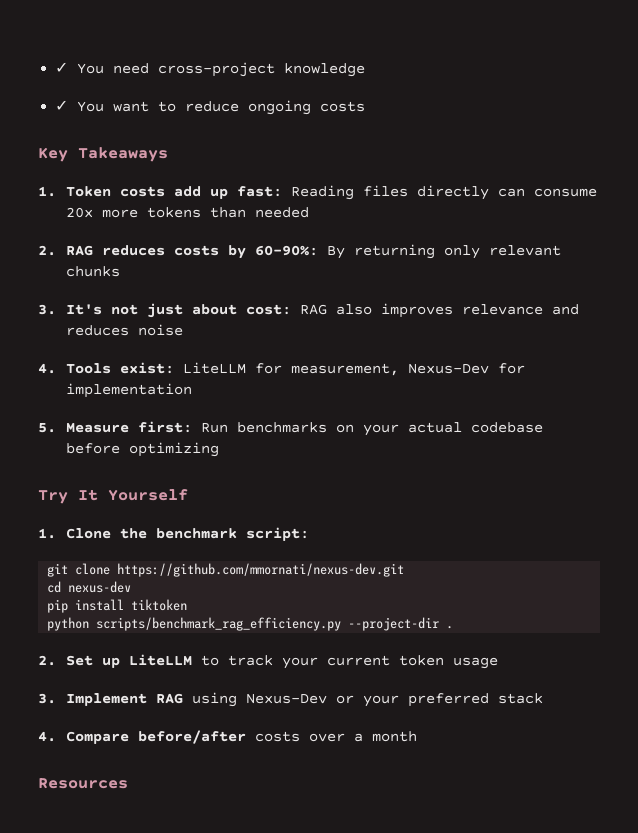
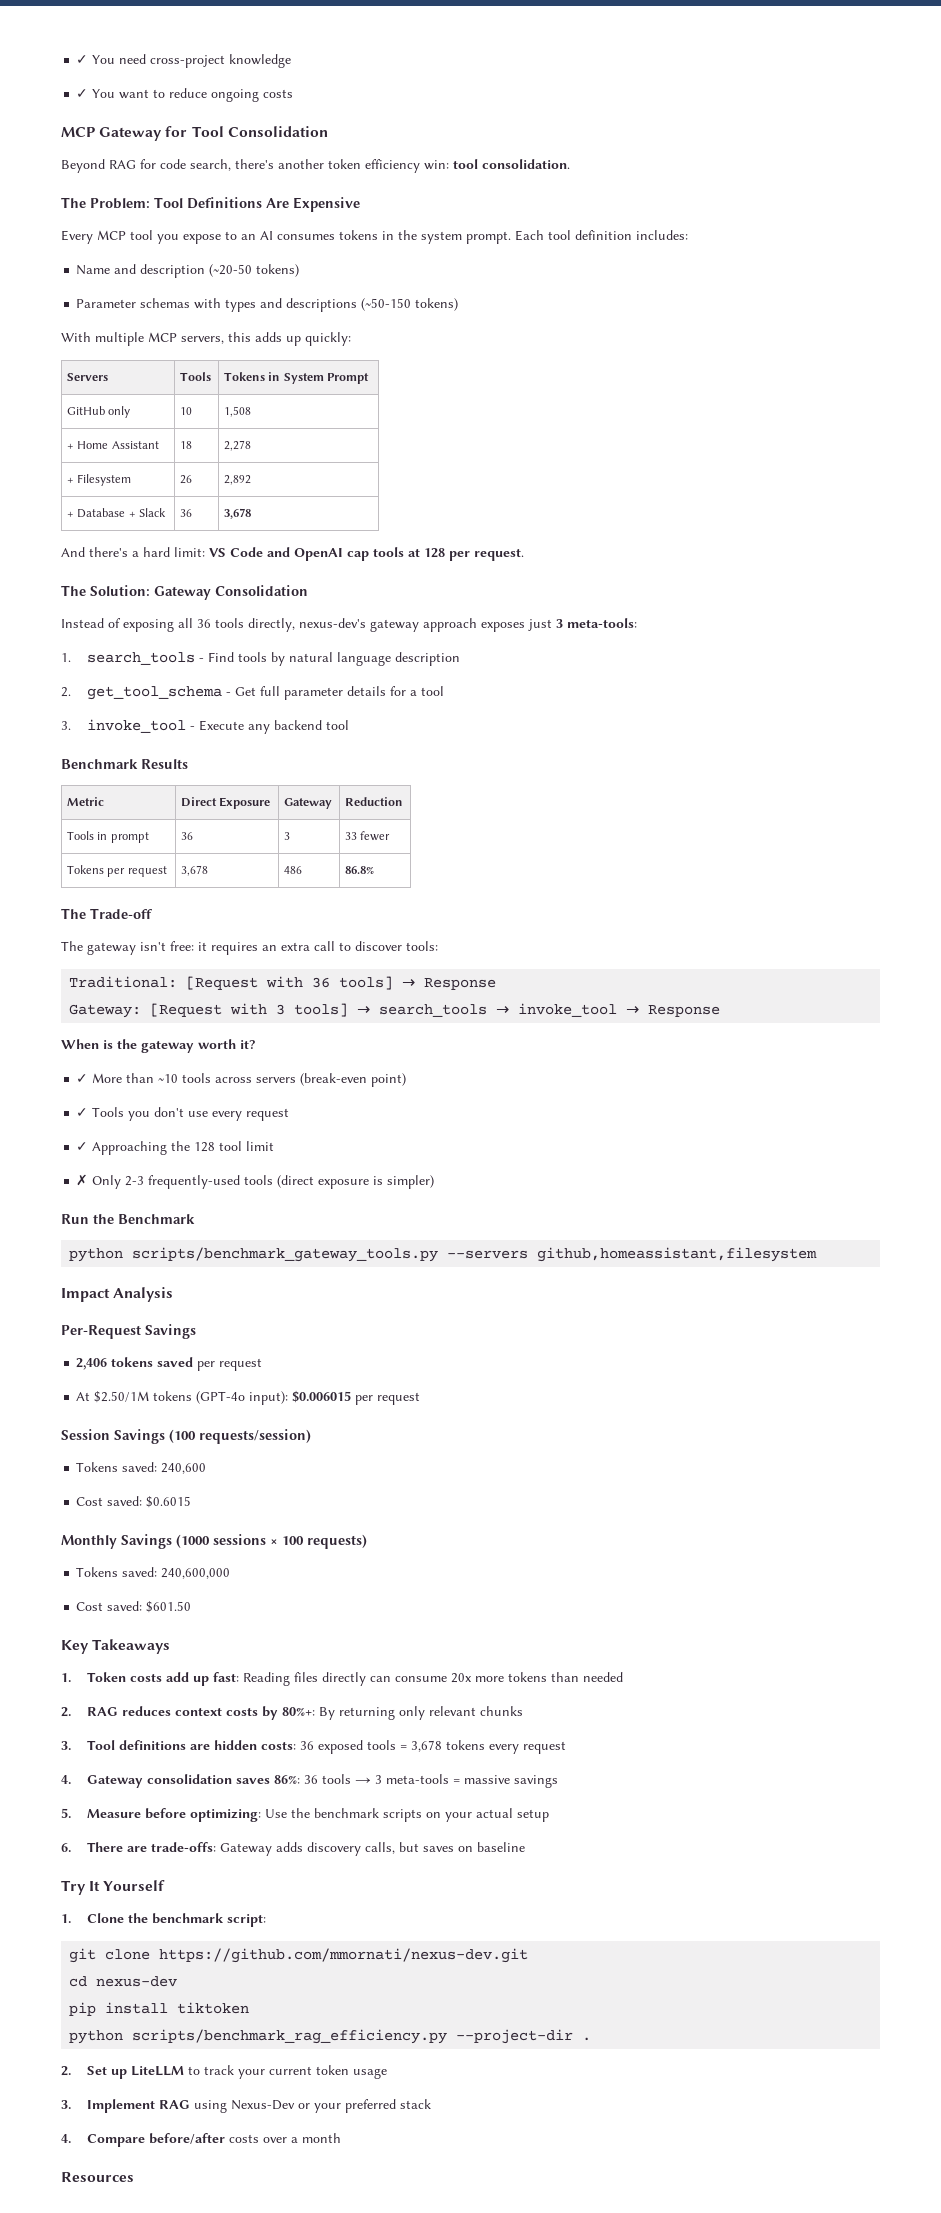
(366, 106) none -> [61,126,328,141] [61,159,570,173] [61,197,360,212] [61,230,688,244] [76,264,300,278] [76,298,459,312] [61,332,351,346] [66,373,108,381] [179,372,211,381] [223,372,370,384] [66,406,131,418] [179,407,192,415] [223,406,251,417] [66,441,159,449] [179,441,192,449] [223,440,251,451] [66,474,132,486] [179,475,192,484] [223,475,251,485] [66,508,167,518] [179,509,192,517] [223,508,251,519] [61,547,524,561] [61,585,308,600] [61,618,637,632] [61,652,460,666] [61,686,444,700] [61,719,349,734] [61,759,188,769] [66,797,104,806] [180,797,271,809] [283,798,332,809] [344,797,403,806] [66,831,149,843] [180,832,193,840] [283,832,290,840] [344,831,391,841] [66,865,167,877] [180,865,208,876] [283,866,302,874] [344,866,374,874] [61,908,153,919] [61,941,438,955] [69,976,497,990] [69,1003,721,1018] [61,1039,256,1053] [76,1073,407,1087] [76,1107,290,1121] [76,1141,275,1155] [76,1174,435,1189] [61,1214,195,1224] [69,1247,818,1262] [61,1287,174,1302] [61,1324,196,1339] [76,1357,263,1371] [76,1390,421,1405] [61,1429,311,1444] [76,1462,207,1474] [76,1496,192,1508] [61,1534,367,1549] [76,1567,231,1579] [76,1601,192,1613] // MCP Gateway for Tool Consolidation // Beyond RAG for code search, there's another token efficiency win: tool consolidation. // The Problem: Tool Definitions Are Expensive // Every MCP tool you expose to an AI consumes tokens in the system prompt. Each tool definition includes: // Name and description (~20-50 tokens) // Parameter schemas with types and descriptions (~50-150 tokens) // With multiple MCP servers, this adds up quickly: // Servers | Tools | Tokens in System Prompt // GitHub only | 10 | 1,508 // + Home Assistant | 18 | 2,278 // + Filesystem | 26 | 2,892 // + Database + Slack | 36 | 3,678 // And there's a hard limit: VS Code and OpenAI cap tools at 128 per request. // The Solution: Gateway Consolidation // Instead of exposing all 36 tools directly, nexus-dev's gateway approach exposes just 3 meta-tools: // 1. search_tools - Find tools by natural language description // 2. get_tool_schema - Get full parameter details for a tool // 3. invoke_tool - Execute any backend tool // Benchmark Results // Metric | Direct Exposure | Gateway | Reduction // Tools in prompt | 36 | 3 | 33 fewer // Tokens per request | 3,678 | 486 | 86.8% // The Trade-off // The gateway isn't free: it requires an extra call to discover tools: // Traditional: [Request with 36 tools] → Response // Gateway: [Request with 3 tools] → search_tools → invoke_tool → Response // When is the gateway worth it? // ✓ More than ~10 tools across servers (break-even point) // ✓ Tools you don't use every request // ✓ Approaching the 128 tool limit // ✗ Only 2-3 frequently-used tools (direct exposure is simpler) // Run the Benchmark // python scripts/benchmark_gateway_tools.py --servers github,homeassistant,filesystem // Impact Analysis // Per-Request Savings // 2,406 tokens saved per request // At $2.50/1M tokens (GPT-4o input): $0.006015 per request // Session Savings (100 requests/session) // Tokens saved: 240,600 // Cost saved: $0.6015 // Monthly Savings (1000 sessions × 100 requests) // Tokens saved: 240,600,000 // Cost saved: $601.50
(165, 250) none -> [174,1707,222,1716] context
[254,245,318,256] 60–90%: -> [281,1707,315,1716] 80%+:
[65,303,579,318] [65,324,183,336] [38,362,525,376] [65,383,192,398] [38,421,543,436] [65,442,219,457] It's not just about cost: RAG also improves relevance and reduces noise // 4. Tools exist: LiteLLM for measurement, Nexus-Dev for implementation // 5. Measure first: Run benchmarks on your actual codebase before optimizing -> [86,1740,566,1754] [61,1774,558,1788] [61,1808,549,1822] [61,1842,525,1856] Tool definitions are hidden costs: 36 exposed tools = 3,678 tokens every request // 4. Gateway consolidation saves 86%: 36 tools → 3 meta-tools = massive savings // 5. Measure before optimizing: Use the benchmark scripts on your actual setup // 6. There are trade-offs: Gateway adds discovery calls, but saves on baseline

